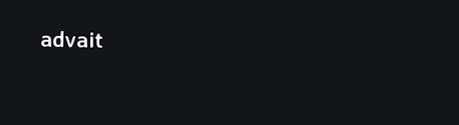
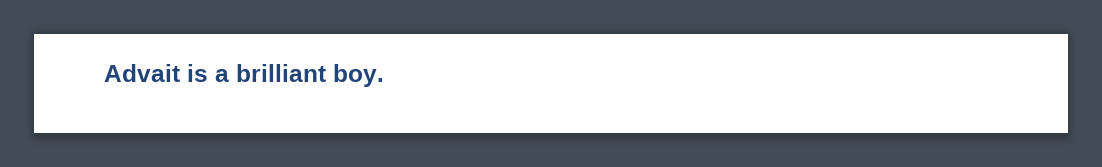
[40,30,104,48] advait -> [104,64,384,87] Advait is a brilliant boy.

